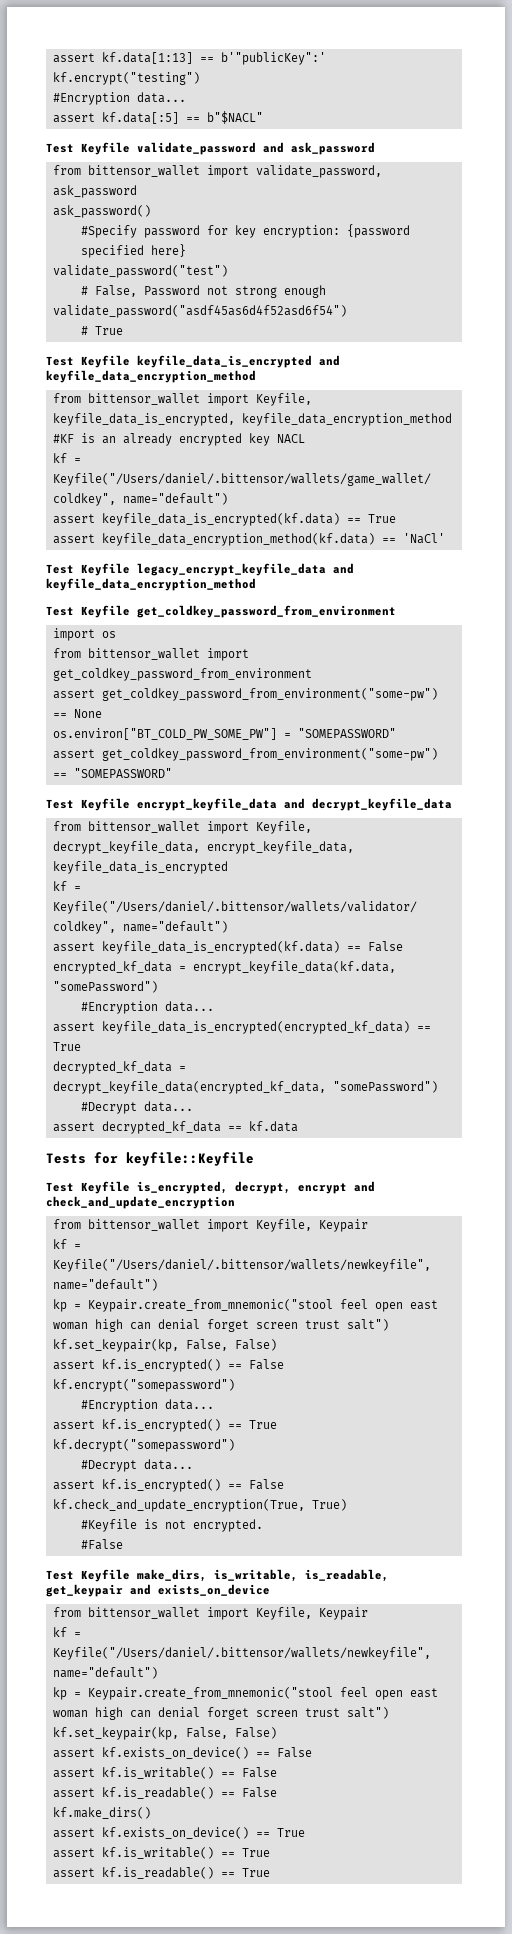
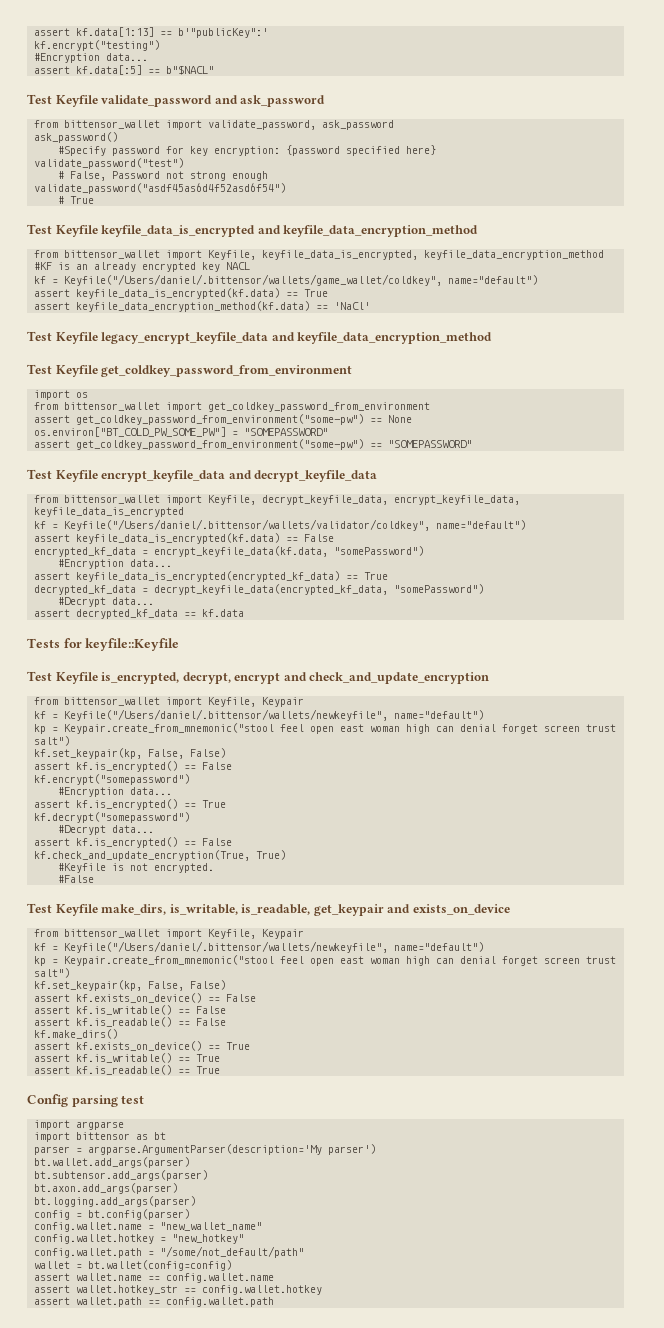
(270, 1872) none -> [27,1094,145,1107] [33,1120,124,1130] [33,1132,166,1142] [33,1144,376,1155] [33,1157,190,1168] [33,1170,208,1181] [33,1183,178,1194] [33,1196,196,1207] [33,1209,190,1220] [33,1222,262,1232] [33,1234,244,1244] [33,1246,304,1258] [33,1260,232,1271] [33,1273,274,1283] [33,1285,322,1295] [33,1297,274,1307] // Config parsing test // import argparse // import bittensor as bt // parser = argparse.ArgumentParser(description='My parser') // bt.wallet.add_args(parser) // bt.subtensor.add_args(parser) // bt.axon.add_args(parser) // bt.logging.add_args(parser) // config = bt.config(parser) // config.wallet.name = "new_wallet_name" // config.wallet.hotkey = "new_hotkey" // config.wallet.path = "/some/not_default/path" // wallet = bt.wallet(config=config) // assert wallet.name == config.wallet.name // assert wallet.hotkey_str == config.wallet.hotkey // assert wallet.path == config.wallet.path

